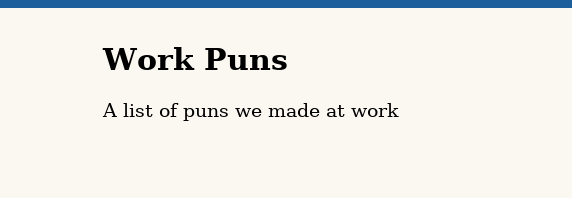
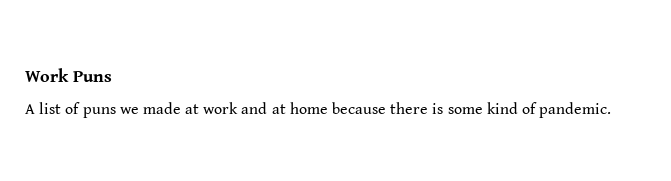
(399, 110) none -> [241,102,612,118] and at home because there is some kind of pandemic.

